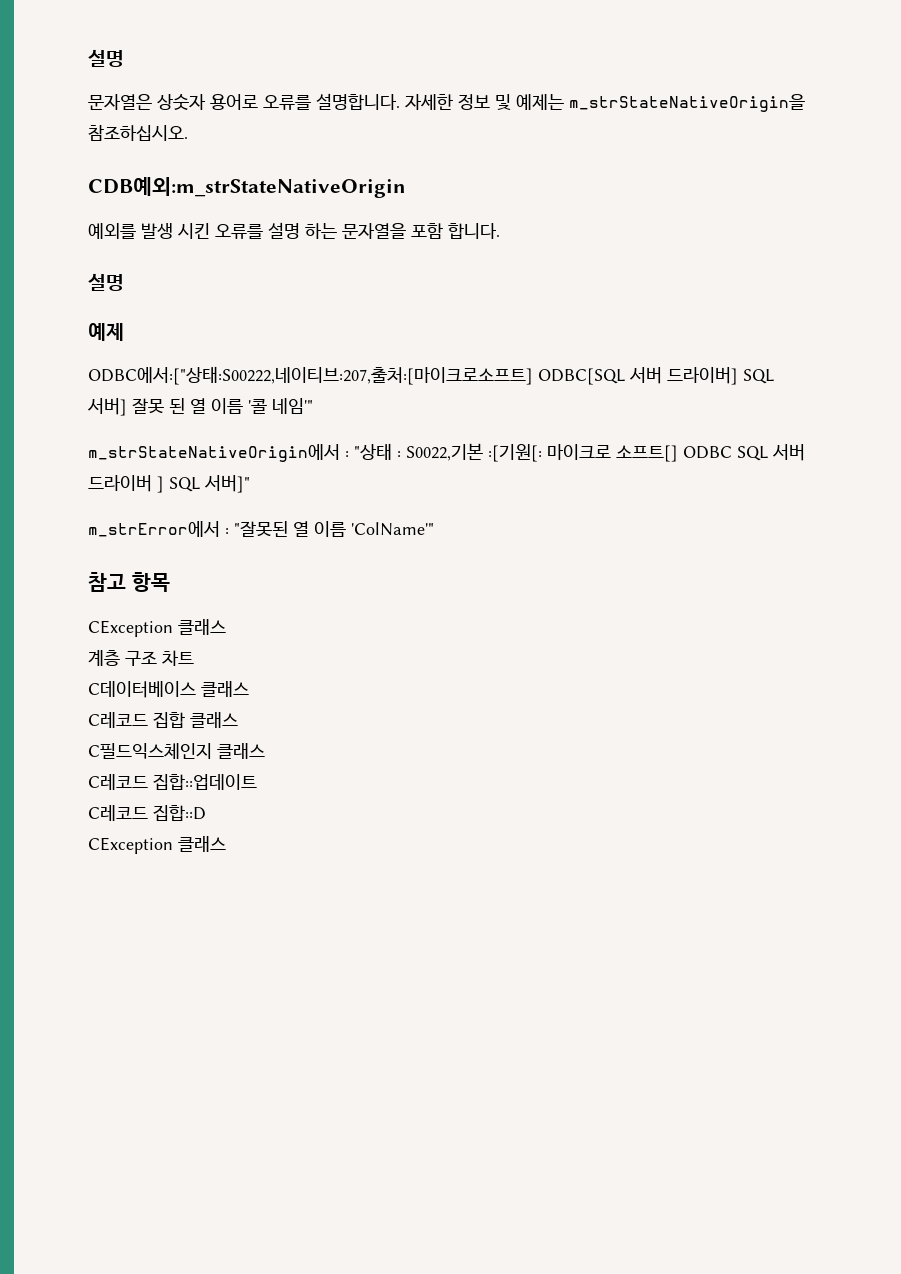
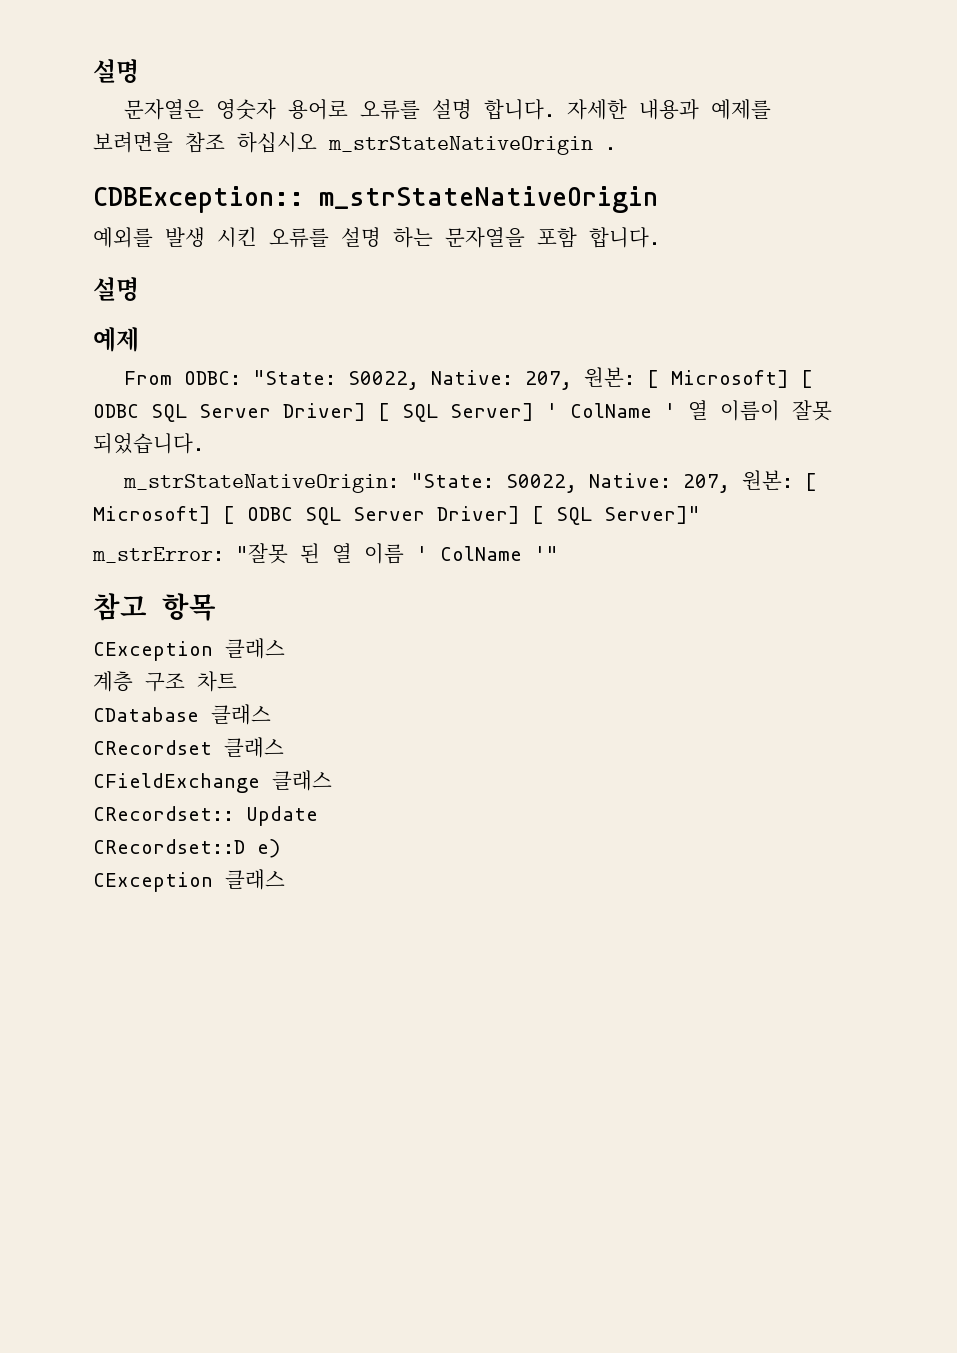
[157,94,206,110] 상숫자 -> [216,99,277,120] 영숫자
[316,93,805,112] [88,125,188,141] [88,177,406,198] 설명합니다. 자세한 정보 및 예제는 m_strStateNativeOrigin을 참조하십시오. // CDB예외:m_strStateNativeOrigin -> [432,99,772,120] [93,132,616,155] [93,186,658,213] 설명 합니다. 자세한 내용과 예제를 보려면을 참조 하십시오 m_strStateNativeOrigin . // CDBException:: m_strStateNativeOrigin
[88,366,774,385] [87,398,313,416] [88,443,805,462] [88,475,250,493] [88,521,434,537] ODBC에서:["상태:S00222,네이티브:207,출처:[마이크로소프트] ODBC[SQL 서버 드라이버] SQL 서버] 잘못 된 열 이름 '콜 네임'" // m_strStateNativeOrigin에서 : "상태 : S0022,기본 :[기원[: 마이크로 소프트[] ODBC SQL 서버 드라이버 ] SQL 서버]" // m_strError에서 : "잘못된 열 이름 'ColName'" -> [124,367,814,390] [93,400,832,422] [93,433,204,454] [123,470,818,493] [93,506,700,525] [92,543,558,564] From ODBC: "State: S0022, Native: 207, 원본: [ Microsoft] [ ODBC SQL Server Driver] [ SQL Server] ' ColName ' 열 이름이 잘못 되었습니다. // m_strStateNativeOrigin: "State: S0022, Native: 207, 원본: [ Microsoft] [ ODBC SQL Server Driver] [ SQL Server]" // m_strError: "잘못 된 열 이름 ' ColName '"
[88,681,249,698] [88,712,238,728] [88,743,265,759] [88,774,257,790] [88,805,206,821] C데이터베이스 클래스 // C레코드 집합 클래스 // C필드익스체인지 클래스 // C레코드 집합::업데이트 // C레코드 집합::D -> [93,704,271,725] [93,737,284,758] [93,770,332,793] [93,806,318,826] [93,839,280,858] CDatabase 클래스 // CRecordset 클래스 // CFieldExchange 클래스 // CRecordset:: Update // CRecordset::D e)

